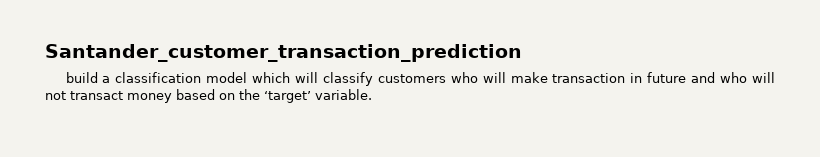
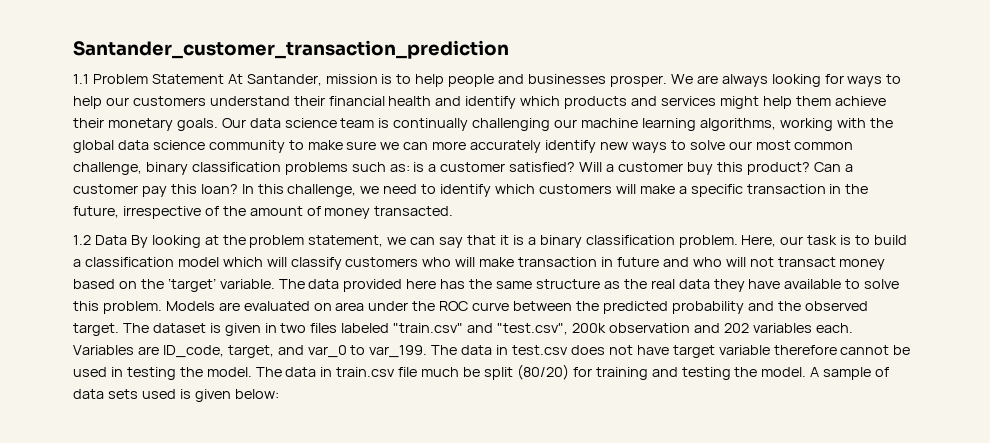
(522, 53) none -> [73,74,902,87] [73,96,886,109] [73,118,893,131] [73,140,854,153] [73,162,853,175] [73,184,869,197] [73,206,454,219] [73,235,871,248] 1.1 Problem Statement At Santander, mission is to help people and businesses prosper. We are always looking for ways to help our customers understand their financial health and identify which products and services might help them achieve their monetary goals. Our data science team is continually challenging our machine learning algorithms, working with the global data science community to make sure we can more accurately identify new ways to solve our most common challenge, binary classification problems such as: is a customer satisfied? Will a customer buy this product? Can a customer pay this loan? In this challenge, we need to identify which customers will make a specific transaction in the future, irrespective of the amount of money transacted. // 1.2 Data By looking at the problem statement, we can say that it is a binary classification problem. Here, our task is to
(372, 94) none -> [278,279,900,292] [73,301,868,314] [73,323,853,336] [73,345,911,358] [73,364,890,380] [73,389,279,402] The data provided here has the same structure as the real data they have available to solve this problem. Models are evaluated on area under the ROC curve between the predicted probability and the observed target. The dataset is given in two files labeled "train.csv" and "test.csv", 200k observation and 202 variables each. Variables are ID_code, target, and var_0 to var_199. The data in test.csv does not have target variable therefore cannot be used in testing the model. The data in train.csv file much be split (80/20) for training and testing the model. A sample of data sets used is given below:

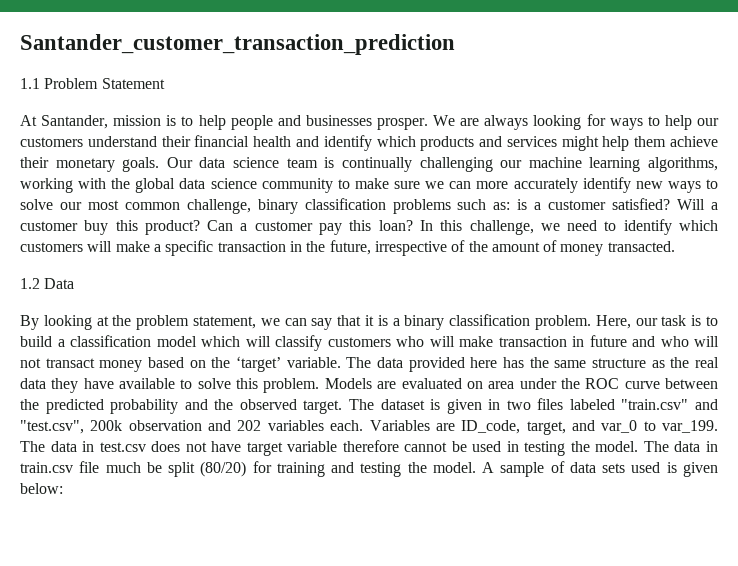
(224, 79) none -> (165, 83) //
(127, 240) none -> (75, 283) //

